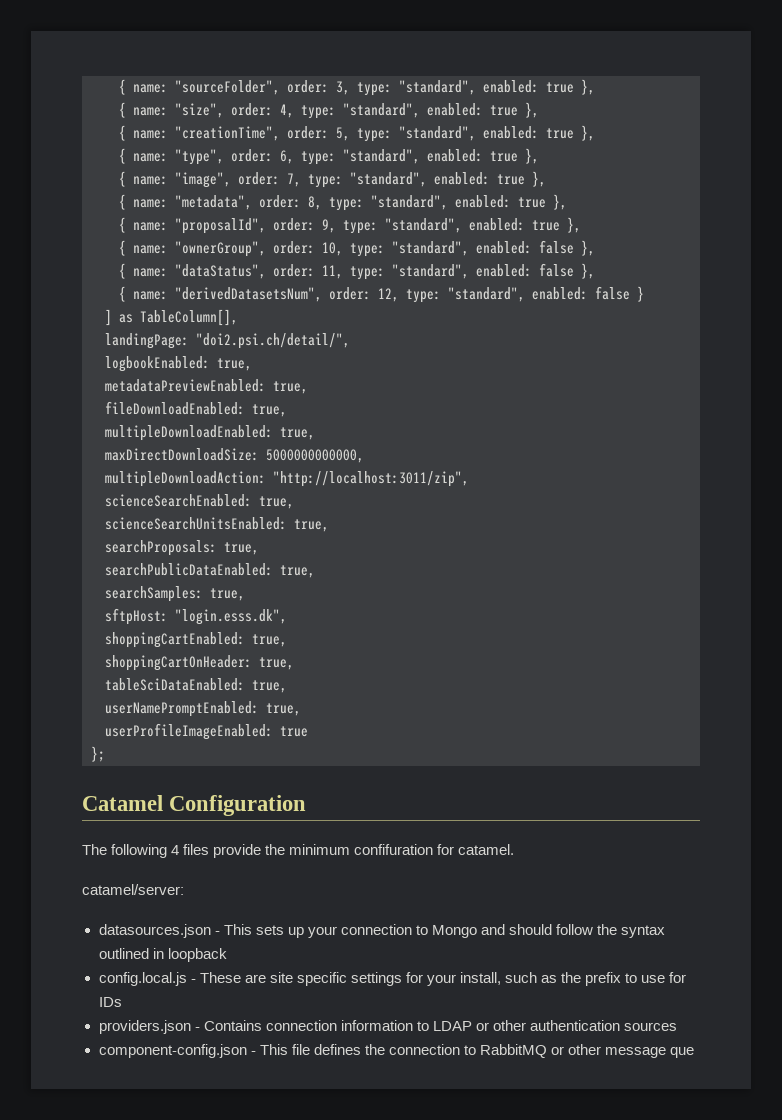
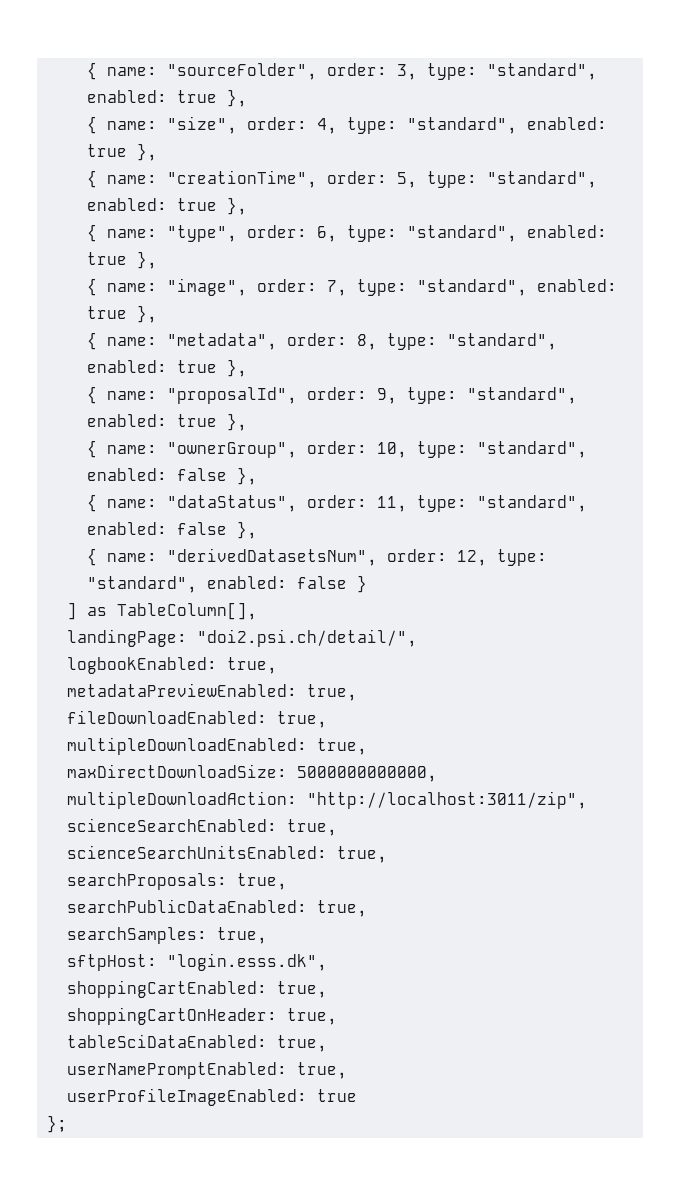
[82,795,307,816] [82,844,515,858] [82,884,184,895] [98,924,666,938] [98,948,227,962] [98,972,687,986] [98,997,122,1007] [98,1020,677,1034] [98,1044,695,1058] // Catamel Configuration // The following 4 files provide the minimum confifuration for catamel. // catamel/server: // datasources.json - This sets up your connection to Mongo and should follow the syntax outlined in loopback // config.local.js - These are site specific settings for your install, such as the prefix to use for IDs // providers.json - Contains connection information to LDAP or other authentication sources // component-config.json - This file defines the connection to RabbitMQ or other message que -> (67, 1124) none

